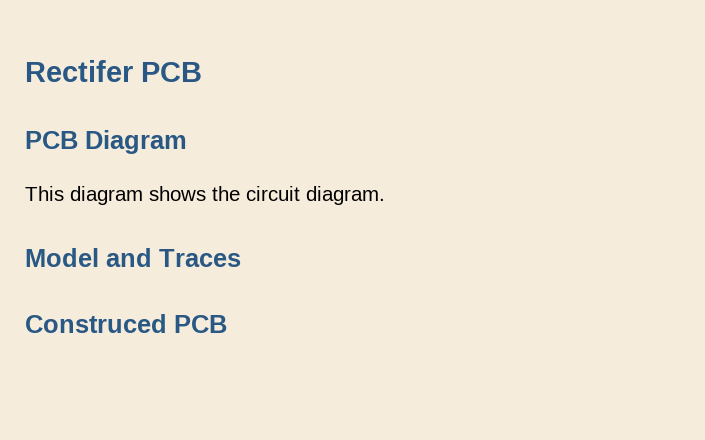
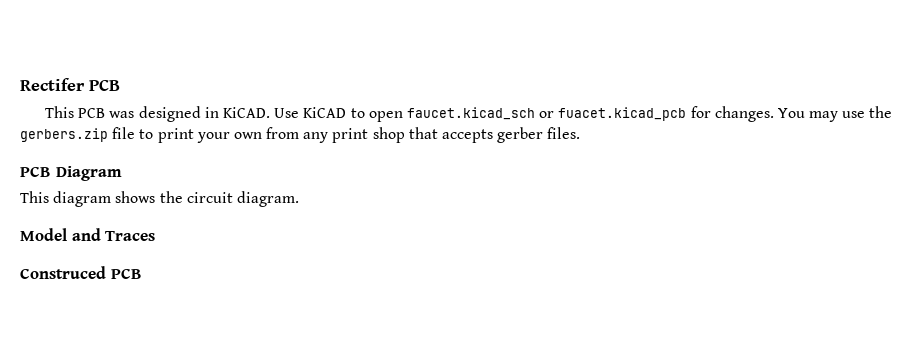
(202, 72) none -> [45,106,893,122] [20,127,581,143] // This PCB was designed in KiCAD. Use KiCAD to open faucet.kicad_sch or fuacet.kicad_pcb for changes. You may use the gerbers.zip file to print your own from any print shop that accepts gerber files.

